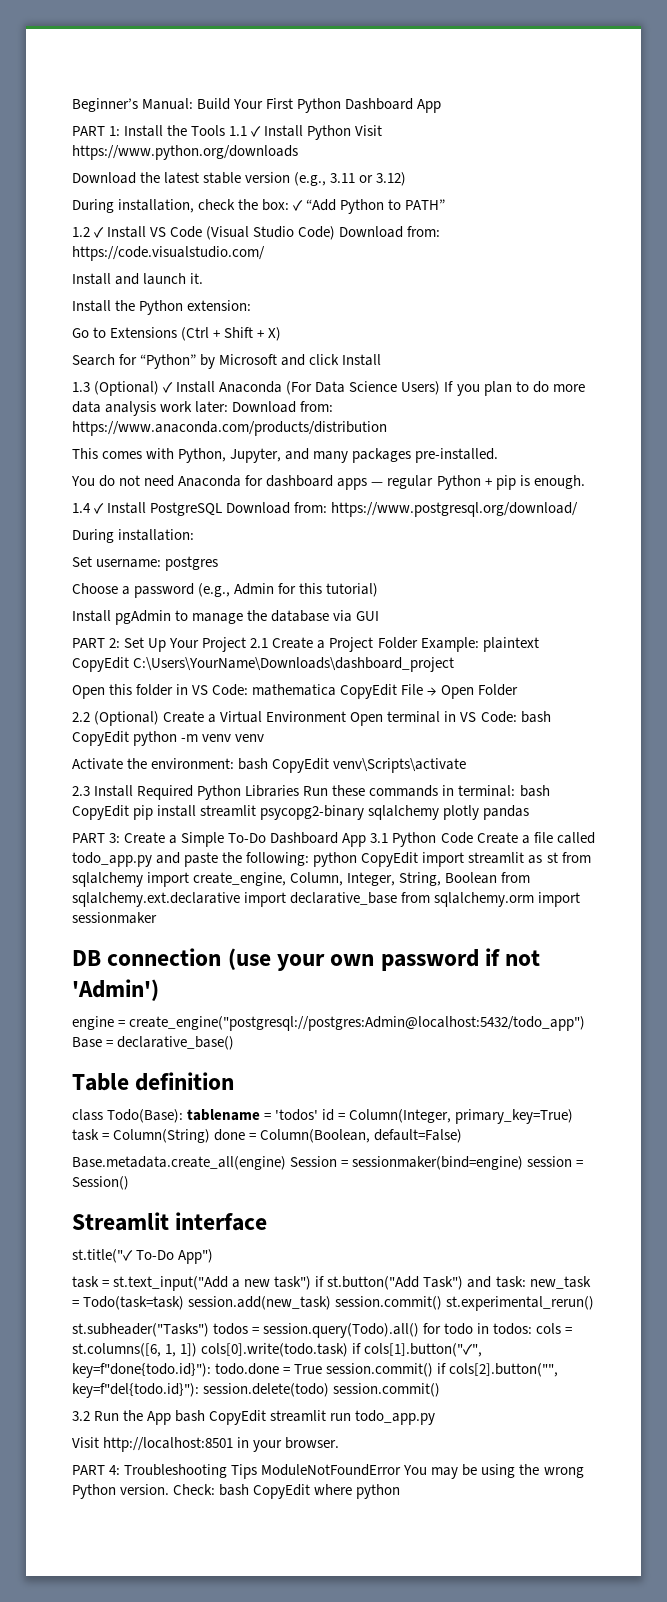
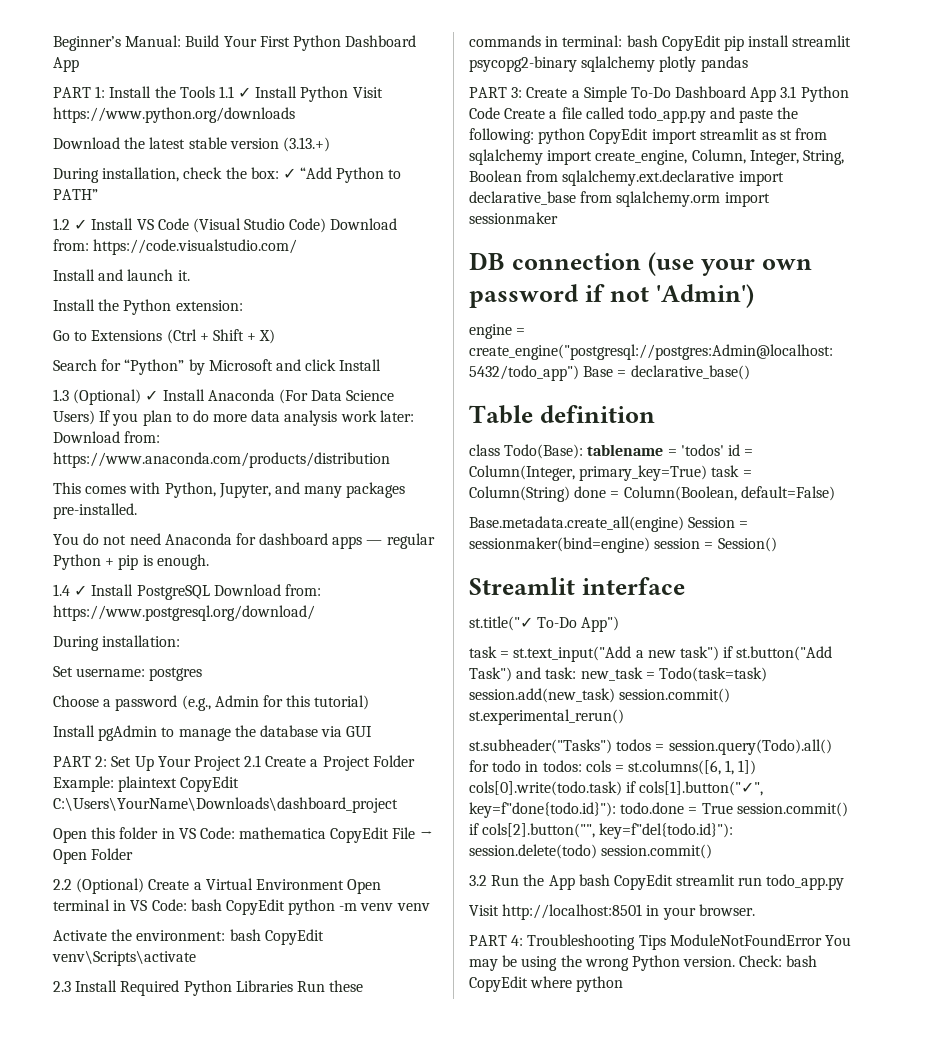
[294,172,407,186] (e.g., 3.11 or 3.12) -> [282,137,330,152] (3.13.+)

